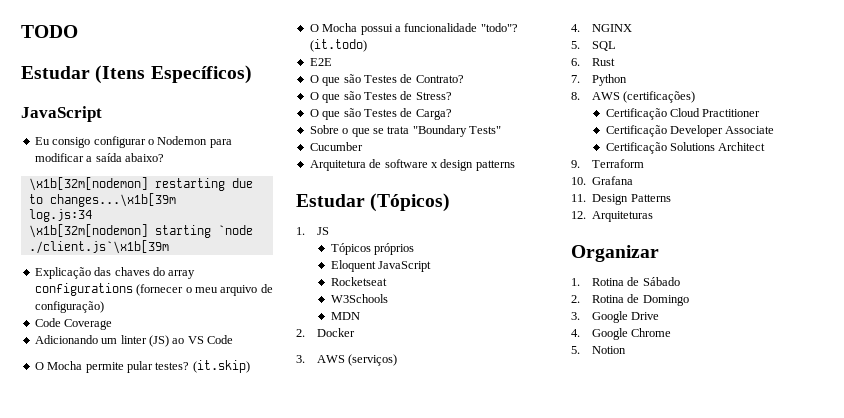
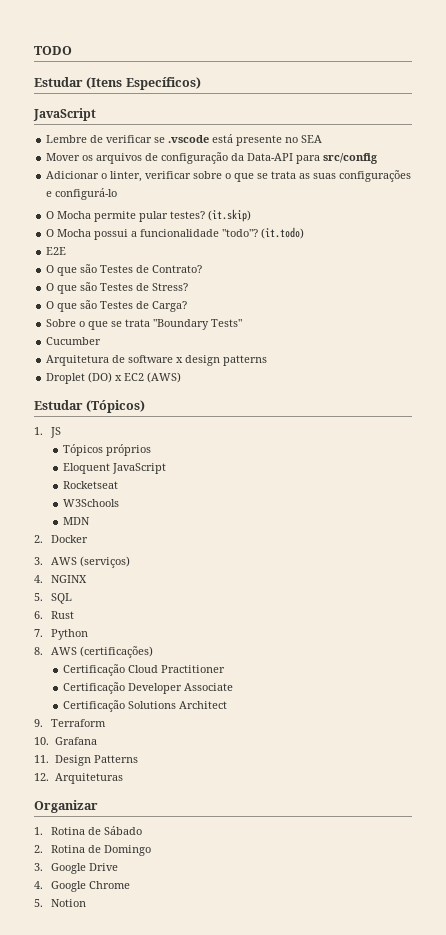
[34,136,232,148] [34,153,164,162] [28,177,253,191] [28,193,176,207] [28,209,92,222] [28,224,253,238] [28,240,169,254] [34,267,196,279] [34,283,273,296] [34,301,104,313] [34,318,113,330] [34,335,233,347] Eu consigo configurar o Nodemon para modificar a saída abaixo? // \x1b[32m[nodemon] restarting due to changes...\x1b[39m // log.js:34 // \x1b[32m[nodemon] starting `node ./client.js`\x1b[39m // Explicação das chaves do array configurations (fornecer o meu arquivo de configuração) // Code Coverage // Adicionando um linter (JS) ao VS Code -> [46,134,323,146] [46,152,379,164] [46,170,412,182] [46,188,118,200] Lembre de verificar se .vscode está presente no SEA // Mover os arquivos de configuração da Data-API para src/config // Adicionar o linter, verificar sobre o que se trata as suas configurações e configurá-lo
(515, 165) none -> [46,372,182,384] // Droplet (DO) x EC2 (AWS)

